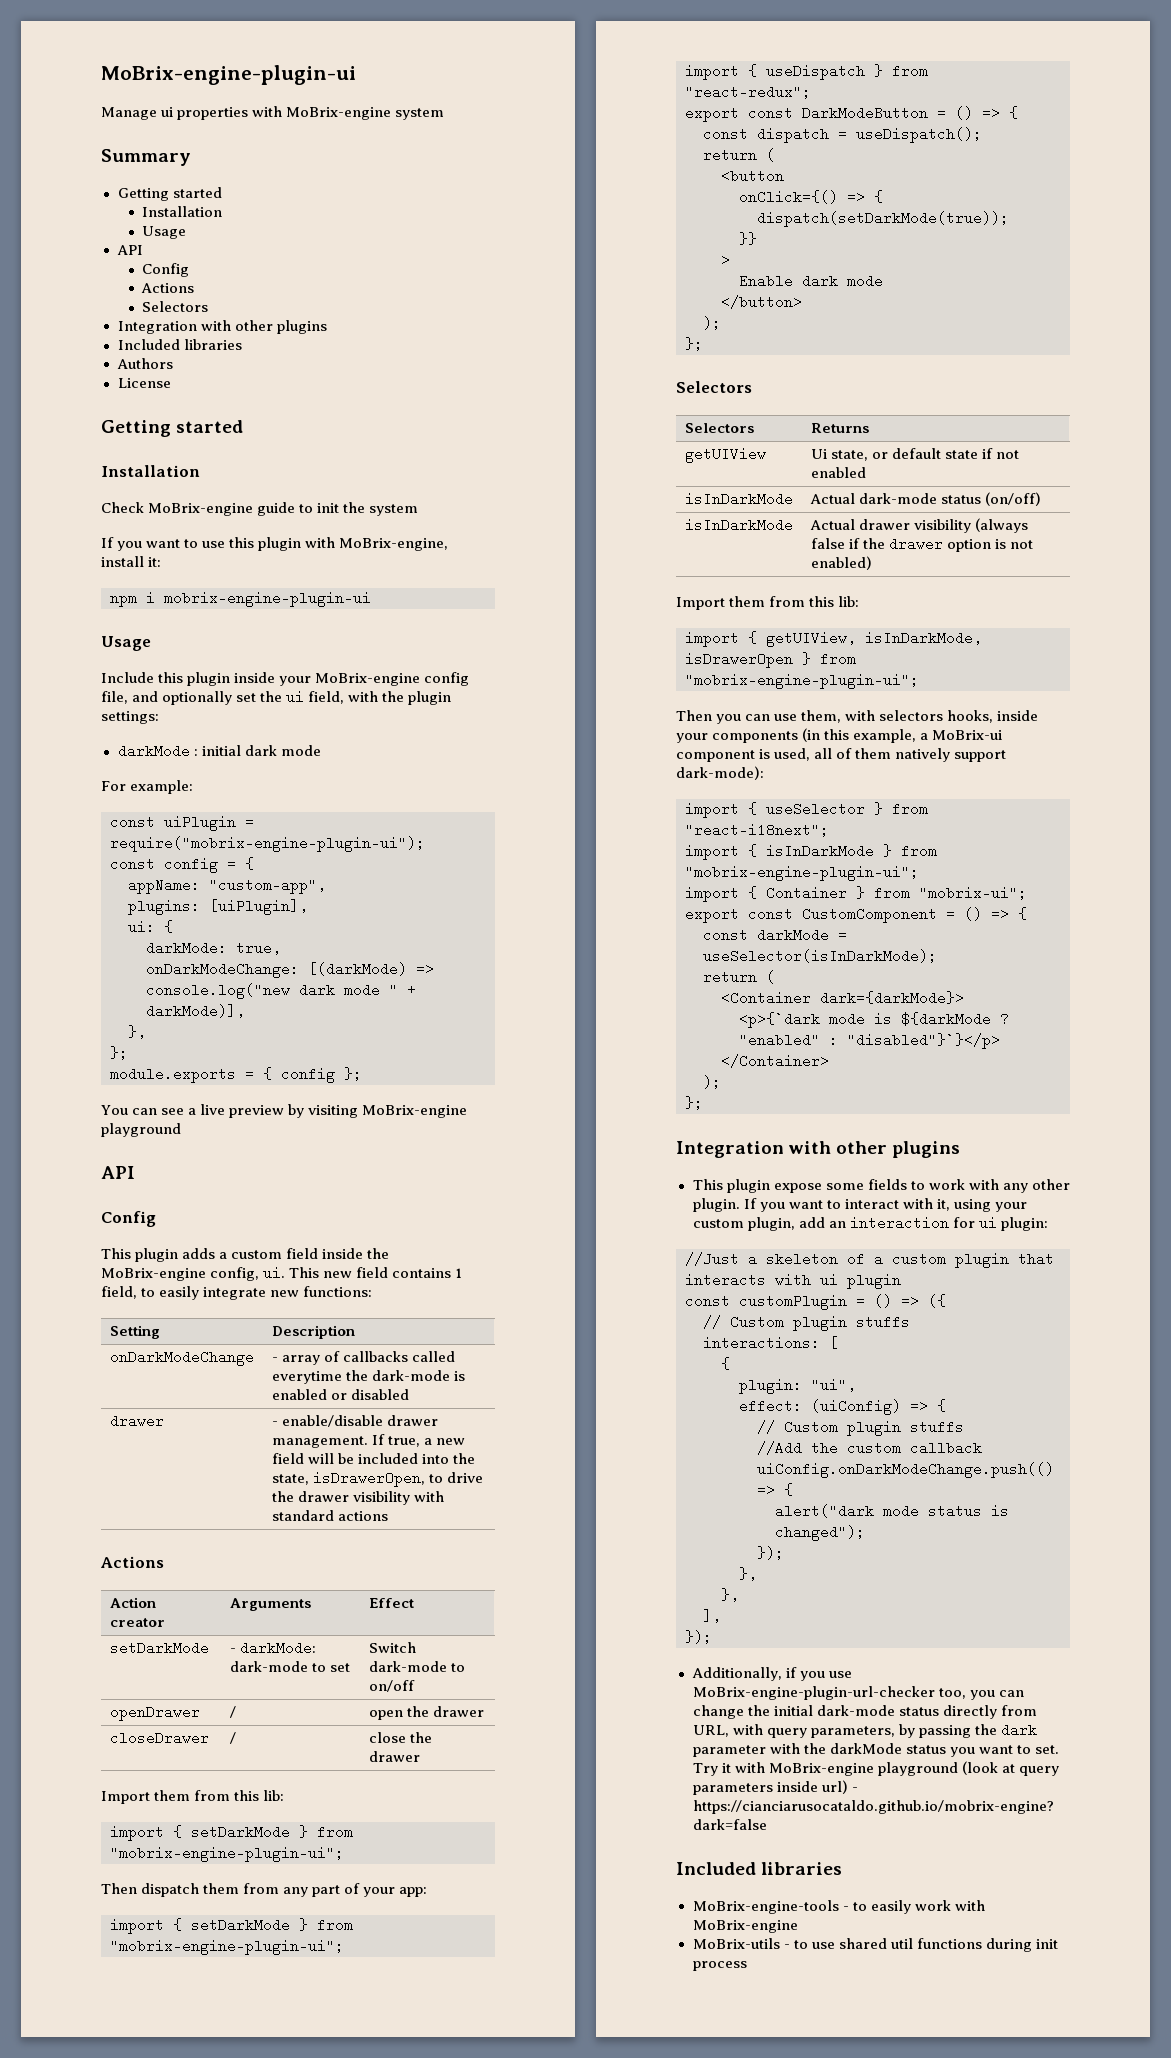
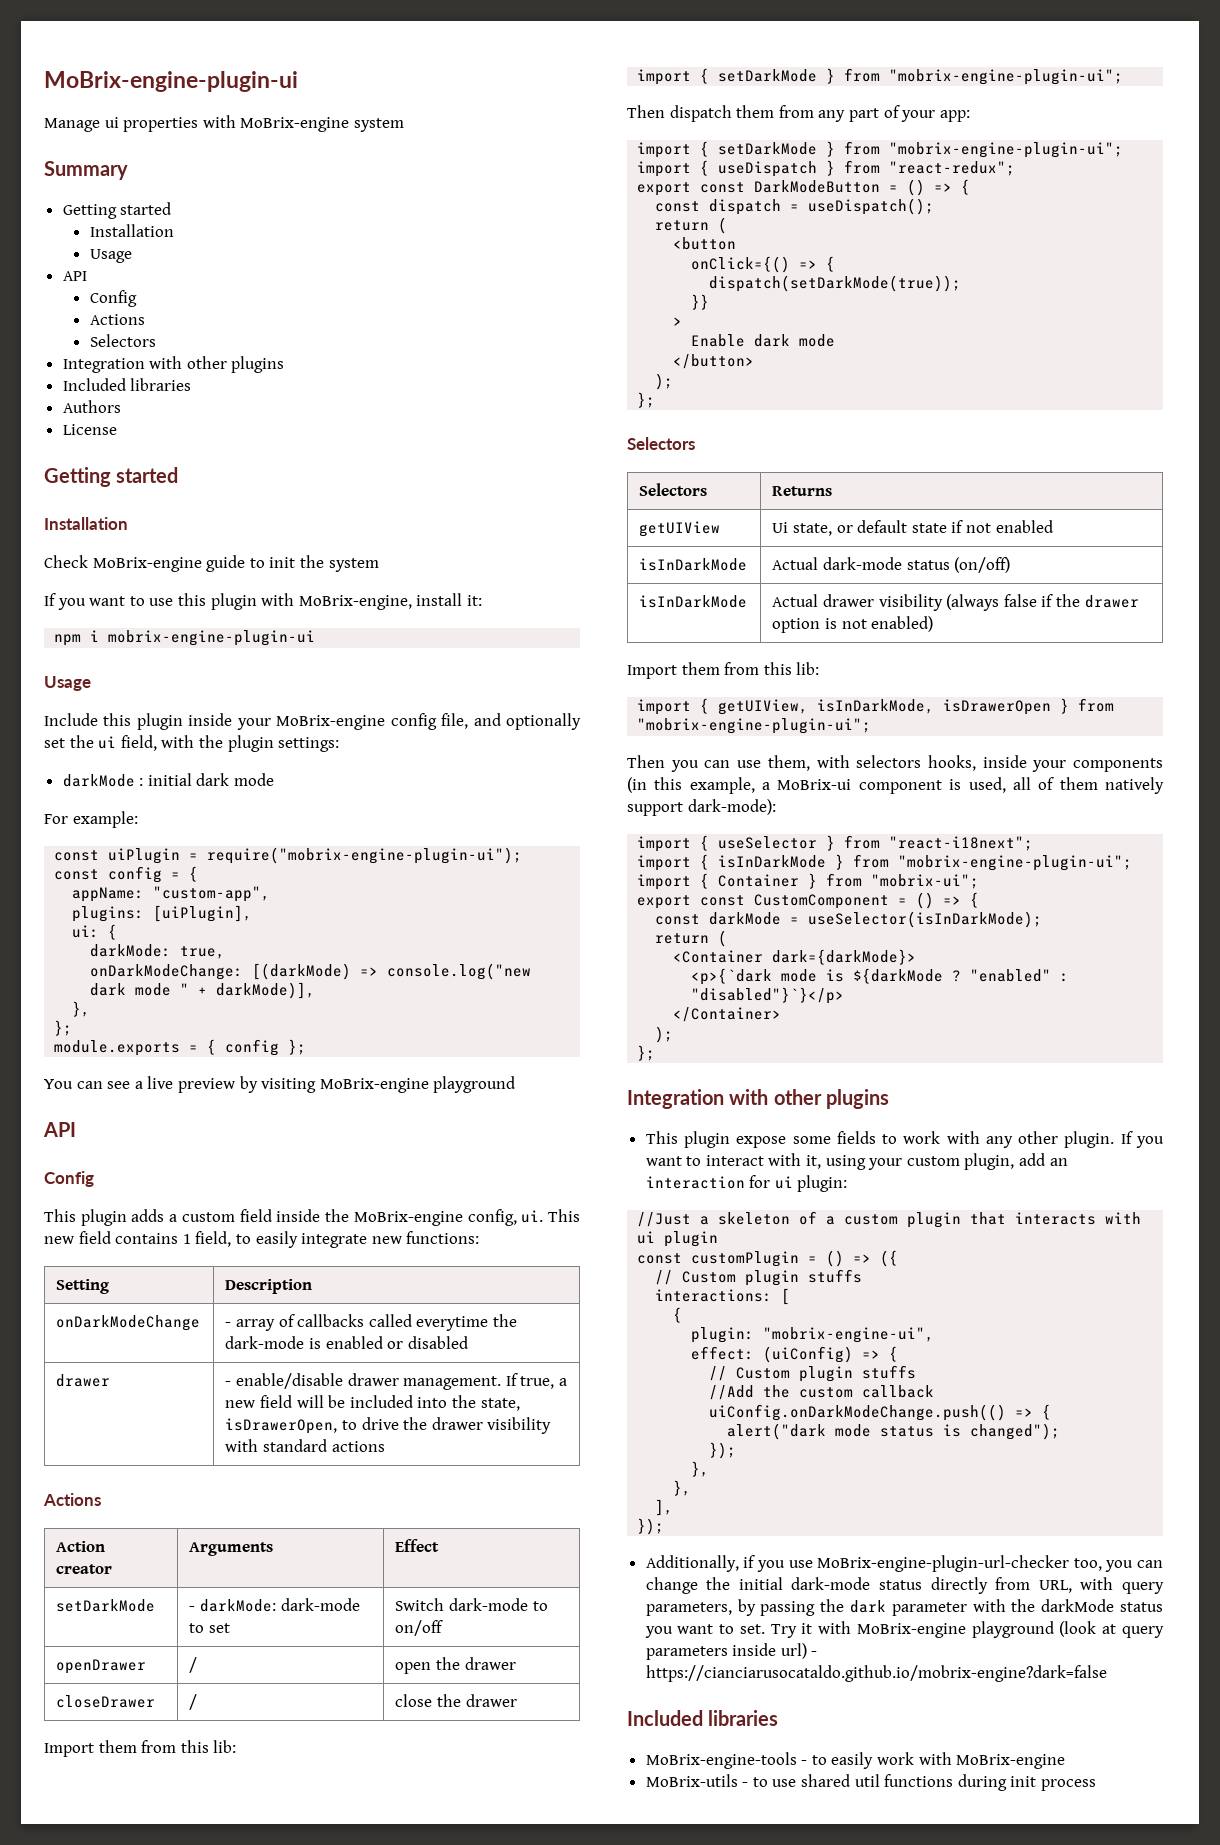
[811,1378,856,1392] "ui", -> [763,1327,935,1343] "mobrix-engine-ui",

